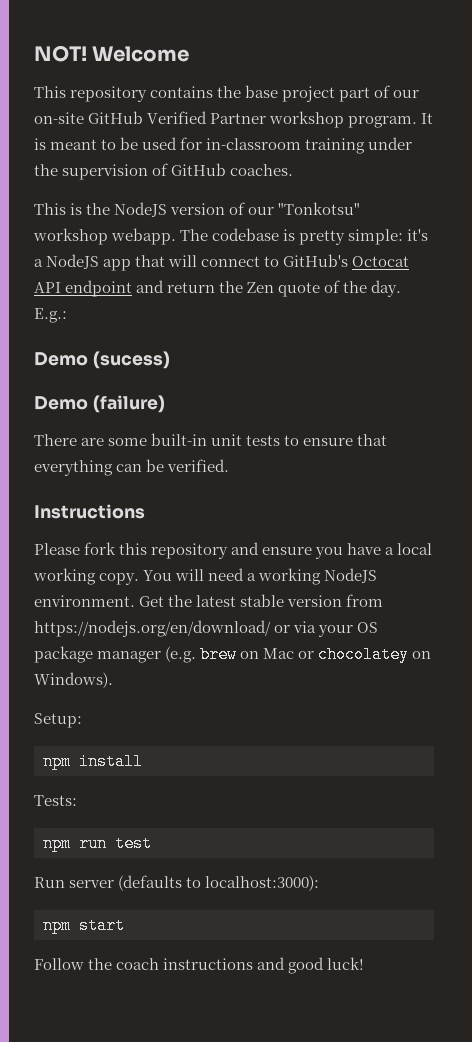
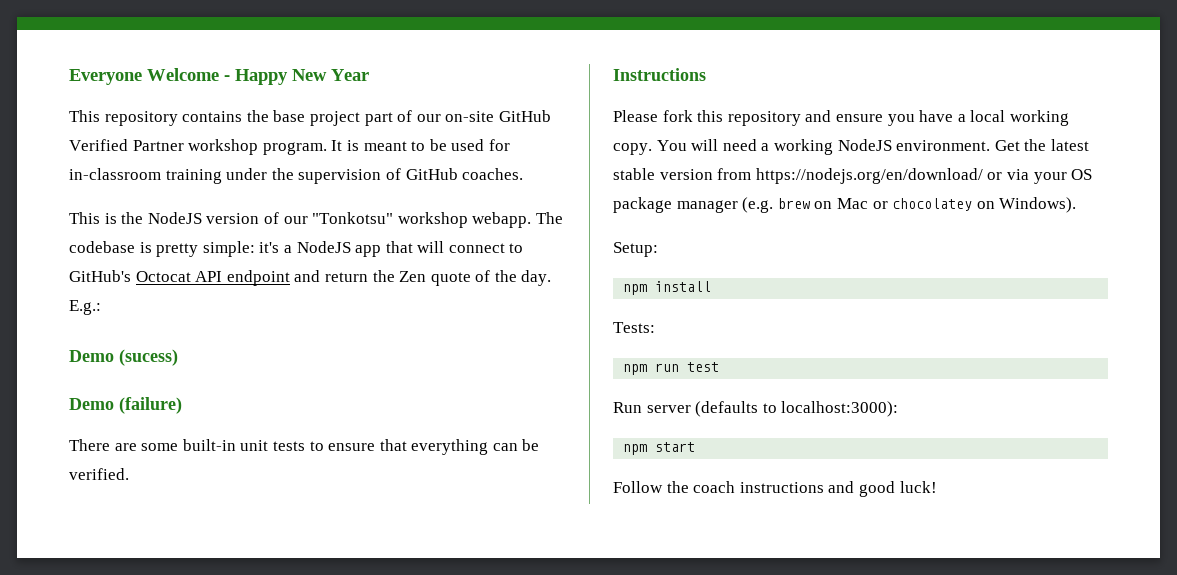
[34,45,87,62] NOT! -> [69,69,142,85] Everyone
(190, 54) none -> [224,69,369,85] - Happy New Year

